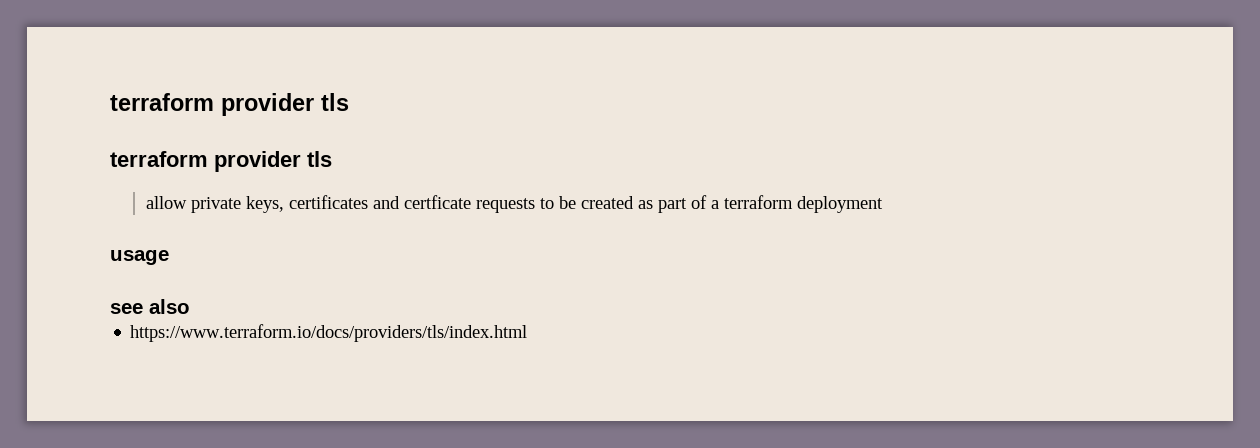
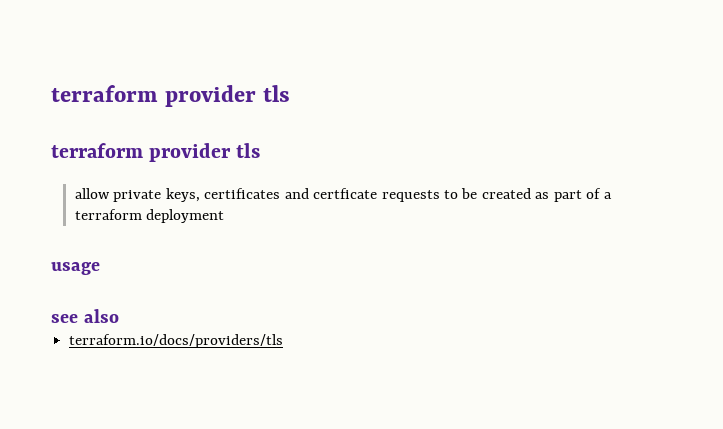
[130,324,528,342] https://www.terraform.io/docs/providers/tls/index.html -> [69,334,284,348] terraform.io/docs/providers/tls

